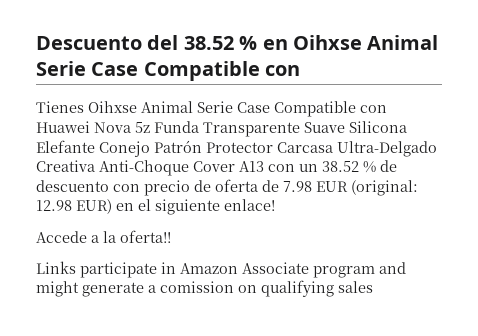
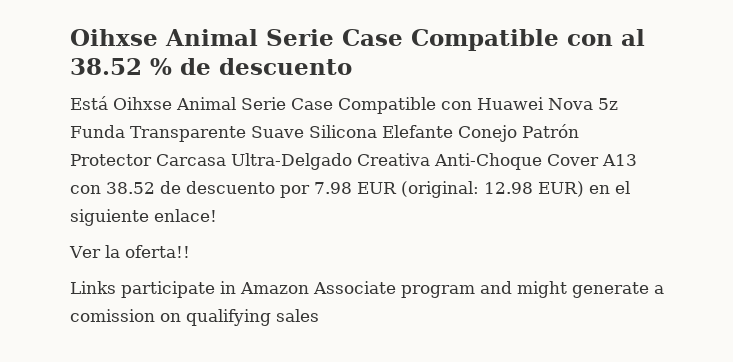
[36,35,439,50] [36,61,301,81] [36,101,84,113] Descuento del 38.52 % en Oihxse Animal Serie Case Compatible con // Tienes -> [70,29,645,51] [70,58,352,75] [70,96,108,110] Oihxse Animal Serie Case Compatible con al 38.52 % de descuento // Está
[299,160,397,173] [36,179,279,196] un 38.52 % de descuento con precio de oferta de -> [106,181,310,198] 38.52 de descuento por
[36,231,99,243] Accede a -> [69,246,101,258] Ver

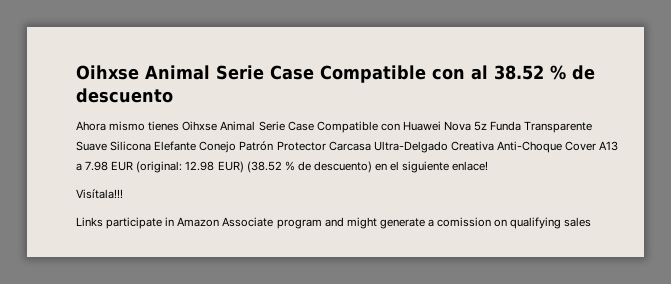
[70,96,108,110] Está -> [76,121,180,131] Ahora mismo tienes
[70,181,310,198] con 38.52 de descuento por -> [76,163,82,171] a
(584, 189) none -> [246,161,372,173] (38.52 % de descuento)
[69,245,190,258] Ver la oferta!! -> [76,189,123,199] Visítala!!!

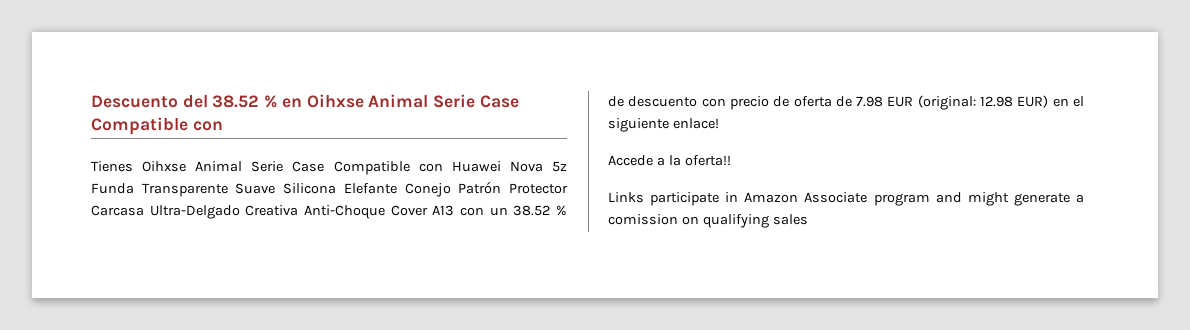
[76,65,595,83] [76,88,173,103] [76,121,180,131] Oihxse Animal Serie Case Compatible con al 38.52 % de descuento // Ahora mismo tienes -> [91,94,519,108] [91,117,223,135] [91,161,133,172] Descuento del 38.52 % en Oihxse Animal Serie Case Compatible con // Tienes
[76,163,82,171] a -> [460,205,568,216] [608,96,852,110] con un 38.52 % de descuento con precio de oferta de
[246,161,372,173] (38.52 % de descuento) -> (1049, 101) none
[76,189,123,199] Visítala!!! -> [608,155,731,166] Accede a la oferta!!

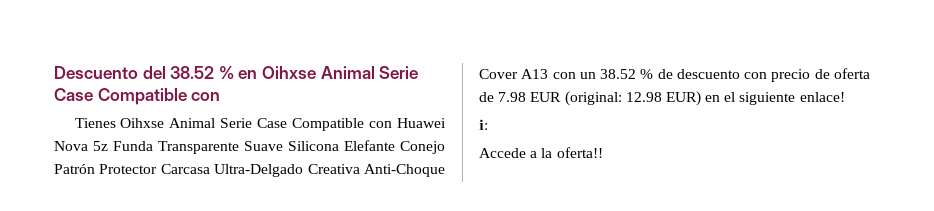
(719, 123) none -> [479,119,488,130] // ℹ:
[608,192,1084,206] [608,214,808,228] // Links participate in Amazon Associate program and might generate a comission on qualifying sales -> (603, 152) none

